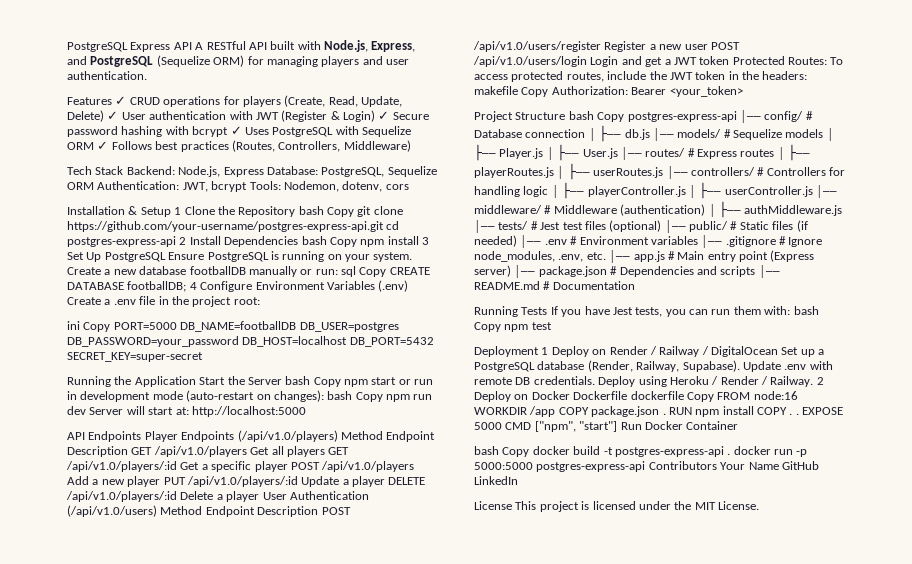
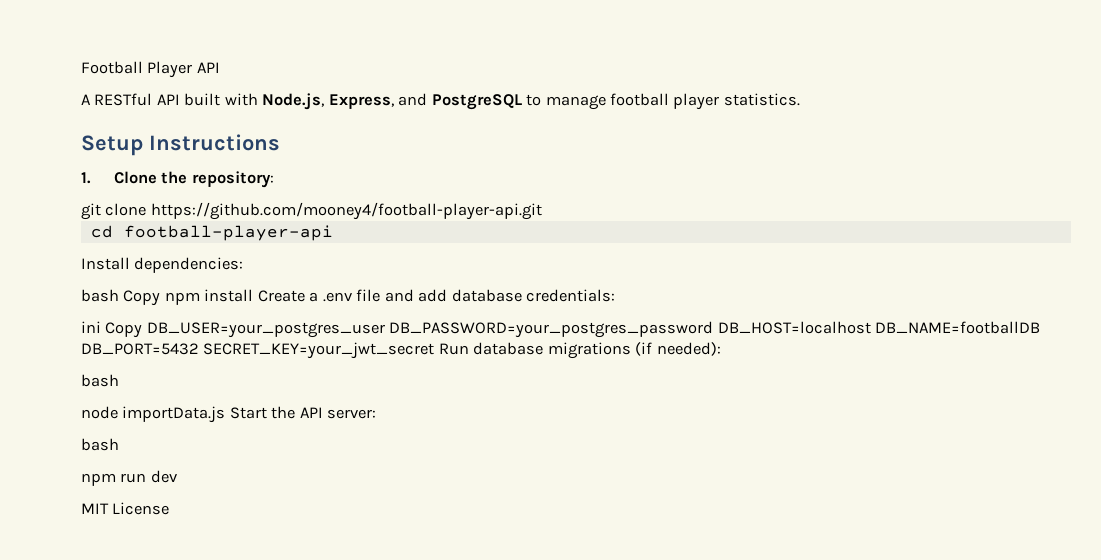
[67,42,192,52] PostgreSQL Express API -> [81,61,220,78] Football Player API //
[156,55,409,67] [67,71,147,80] [67,95,402,107] [67,110,429,122] [67,126,411,137] [67,140,411,152] [67,166,437,177] [67,181,409,192] [67,206,403,217] [67,221,400,232] [67,236,429,247] [67,251,413,262] [67,266,430,277] [67,280,409,292] [67,296,260,307] [67,321,399,332] [67,336,434,347] [67,352,203,362] [67,376,434,387] [67,390,433,402] [67,406,306,417] [67,430,436,442] [67,446,350,457] [66,461,415,472] [67,476,426,487] [66,491,369,502] [67,505,351,517] [473,41,740,52] [473,56,844,67] [474,71,808,82] [474,86,743,97] [474,110,813,123] [474,125,834,142] [474,144,811,161] [474,163,845,180] [474,182,837,199] [474,201,843,218] [474,220,808,233] [474,235,823,248] [474,250,815,263] [474,265,780,278] [474,281,635,290] [474,306,819,317] [474,322,552,332] [474,346,825,357] [474,360,833,372] [474,376,824,387] [474,391,798,402] [474,406,844,417] [474,421,739,432] [474,446,808,457] [474,461,819,472] [474,476,518,485] [474,501,759,512] (Sequelize ORM) for managing players and user authentication. // Features ✓ CRUD operations for players (Create, Read, Update, Delete) ✓ User authentication with JWT (Register & Login) ✓ Secure password hashing with bcrypt ✓ Uses PostgreSQL with Sequelize ORM ✓ Follows best practices (Routes, Controllers, Middleware) // Tech Stack Backend: Node.js, Express Database: PostgreSQL, Sequelize ORM Authentication: JWT, bcrypt Tools: Nodemon, dotenv, cors // Installation & Setup 1 Clone the Repository bash Copy git clone https://github.com/your-username/postgres-express-api.git cd postgres-express-api 2 Install Dependencies bash Copy npm install 3 Set Up PostgreSQL Ensure PostgreSQL is running on your system. Create a new database footballDB manually or run: sql Copy CREATE DATABASE footballDB; 4 Configure Environment Variables (.env) Create a .env file in the project root: // ini Copy PORT=5000 DB_NAME=footballDB DB_USER=postgres DB_PASSWORD=your_password DB_HOST=localhost DB_PORT=5432 SECRET_KEY=super-secret // Running the Application Start the Server bash Copy npm start or run in development mode (auto-restart on changes): bash Copy npm run dev Server will start at: http://localhost:5000 // API Endpoints Player Endpoints (/api/v1.0/players) Method Endpoint Description GET /api/v1.0/players Get all players GET /api/v1.0/players/:id Get a specific player POST /api/v1.0/players Add a new player PUT /api/v1.0/players/:id Update a player DELETE /api/v1.0/players/:id Delete a player User Authentication (/api/v1.0/users) Method Endpoint Description POST /api/v1.0/users/register Register a new user POST /api/v1.0/users/login Login and get a JWT token Protected Routes: To access protected routes, include the JWT token in the headers: makefile Copy Authorization: Bearer <your_token> // Project Structure bash Copy postgres-express-api │── config/ # Database connection │ ├── db.js │── models/ # Sequelize models │ ├── Player.js │ ├── User.js │── routes/ # Express routes │ ├── playerRoutes.js │ ├── userRoutes.js │── controllers/ # Controllers for handling logic │ ├── playerController.js │ ├── userController.js │── middleware/ # Middleware (authentication) │ ├── authMiddleware.js │── tests/ # Jest test files (optional) │── public/ # Static files (if needed) │── .env # Environment variables │── .gitignore # Ignore node_modules, .env, etc. │── app.js # Main entry point (Express server) │── package.json # Dependencies and scripts │── README.md # Documentation // Running Tests If you have Jest tests, you can run them with: bash Copy npm test // Deployment 1 Deploy on Render / Railway / DigitalOcean Set up a PostgreSQL database (Render, Railway, Supabase). Update .env with remote DB credentials. Deploy using Heroku / Render / Railway. 2 Deploy on Docker Dockerfile dockerfile Copy FROM node:16 WORKDIR /app COPY package.json . RUN npm install COPY . . EXPOSE 5000 CMD ["npm", "start"] Run Docker Container // bash Copy docker build -t postgres-express-api . docker run -p 5000:5000 postgres-express-api Contributors Your Name GitHub LinkedIn // License This project is licensed under the MIT License. -> [526,93,800,110] [81,134,280,156] [81,171,274,188] [81,202,542,220] [90,225,333,241] [81,257,244,273] [81,289,616,306] [81,321,1041,338] [81,342,721,359] [81,374,119,387] [81,406,377,423] [81,438,119,451] [81,470,177,486] [81,502,170,515] to manage football player statistics. // Setup Instructions // 1. Clone the repository: // git clone https://github.com/mooney4/football-player-api.git // cd football-player-api // Install dependencies: // bash Copy npm install Create a .env file and add database credentials: // ini Copy DB_USER=your_postgres_user DB_PASSWORD=your_postgres_password DB_HOST=localhost DB_NAME=footballDB DB_PORT=5432 SECRET_KEY=your_jwt_secret Run database migrations (if needed): // bash // node importData.js Start the API server: // bash // npm run dev // MIT License

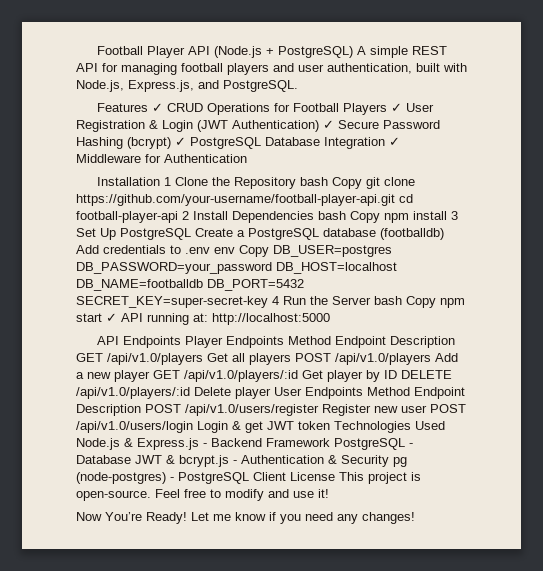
[81,93,800,110] [81,134,280,156] [81,171,274,188] // A RESTful API built with Node.js, Express, and PostgreSQL to manage football player statistics. // Setup Instructions // 1. Clone the repository: // -> [213,46,447,58] [76,63,467,75] [76,80,298,92] [96,103,434,115] [76,120,440,132] [76,137,400,149] [76,154,247,163] [96,177,362,189] (Node.js + PostgreSQL) A simple REST API for managing football players and user authentication, built with Node.js, Express.js, and PostgreSQL. // Features ✓ CRUD Operations for Football Players ✓ User Registration & Login (JWT Authentication) ✓ Secure Password Hashing (bcrypt) ✓ PostgreSQL Database Integration ✓ Middleware for Authentication // Installation 1 Clone the Repository bash Copy
[150,202,542,220] https://github.com/mooney4/football-player-api.git // -> [76,194,395,206] https://github.com/your-username/football-player-api.git
[81,257,244,273] // Install dependencies: // -> [182,211,314,223] 2 Install Dependencies
[257,289,616,302] [81,321,1041,338] [81,342,721,359] [81,374,119,387] [81,406,377,423] [81,438,119,451] [81,470,177,486] [81,502,170,515] Create a .env file and add database credentials: // ini Copy DB_USER=your_postgres_user DB_PASSWORD=your_postgres_password DB_HOST=localhost DB_NAME=footballDB DB_PORT=5432 SECRET_KEY=your_jwt_secret Run database migrations (if needed): // bash // node importData.js Start the API server: // bash // npm run dev // MIT License -> [451,211,458,220] [76,228,444,240] [76,245,392,257] [76,262,397,274] [76,279,304,291] [76,296,465,308] [76,313,330,325] [96,336,455,348] [76,353,458,365] [76,370,452,382] [76,387,465,399] [76,404,466,416] [76,421,445,433] [76,438,413,450] [76,455,407,467] [76,472,421,484] [76,489,329,501] [76,512,415,524] 3 Set Up PostgreSQL Create a PostgreSQL database (footballdb) Add credentials to .env env Copy DB_USER=postgres DB_PASSWORD=your_password DB_HOST=localhost DB_NAME=footballdb DB_PORT=5432 SECRET_KEY=super-secret-key 4 Run the Server bash Copy npm start ✓ API running at: http://localhost:5000 // API Endpoints Player Endpoints Method Endpoint Description GET /api/v1.0/players Get all players POST /api/v1.0/players Add a new player GET /api/v1.0/players/:id Get player by ID DELETE /api/v1.0/players/:id Delete player User Endpoints Method Endpoint Description POST /api/v1.0/users/register Register new user POST /api/v1.0/users/login Login & get JWT token Technologies Used Node.js & Express.js - Backend Framework PostgreSQL - Database JWT & bcrypt.js - Authentication & Security pg (node-postgres) - PostgreSQL Client License This project is open-source. Feel free to modify and use it! // Now You’re Ready! Let me know if you need any changes!

